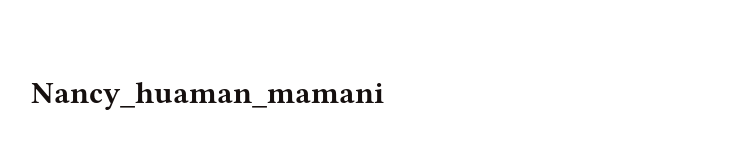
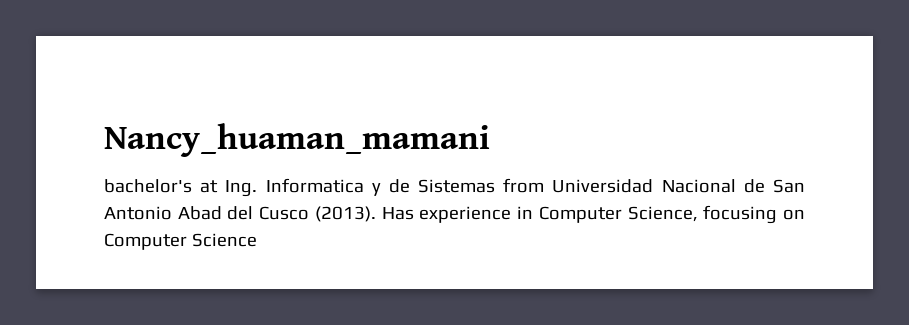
(384, 96) none -> [104,178,805,197] [104,205,806,224] [104,233,257,250] // bachelor's at Ing. Informatica y de Sistemas from Universidad Nacional de San Antonio Abad del Cusco (2013). Has experience in Computer Science, focusing on Computer Science

